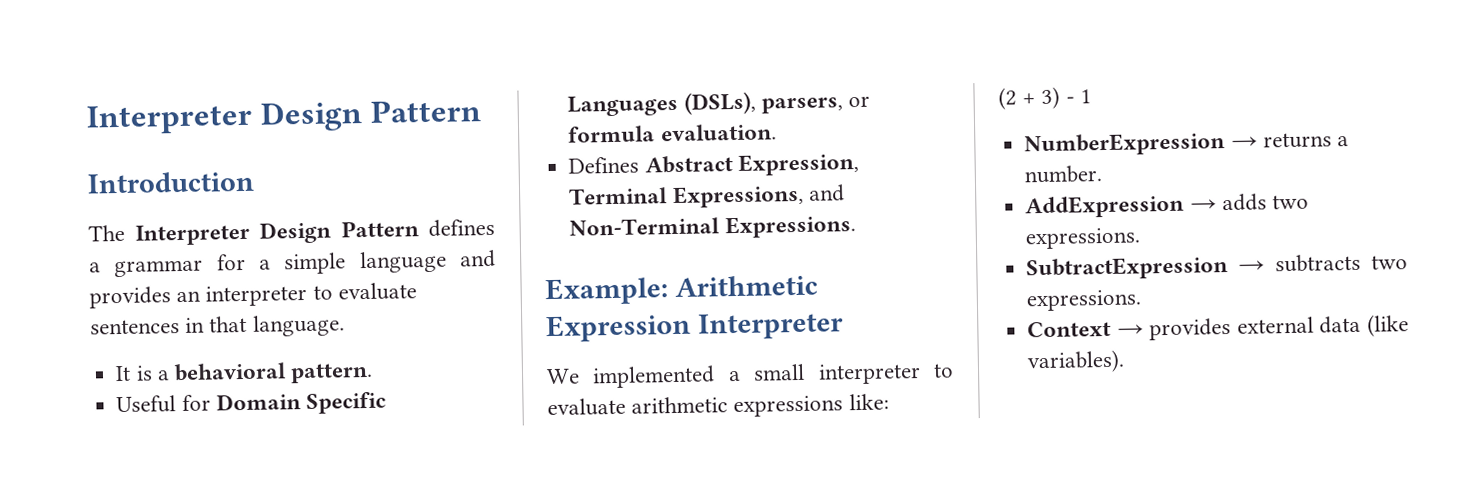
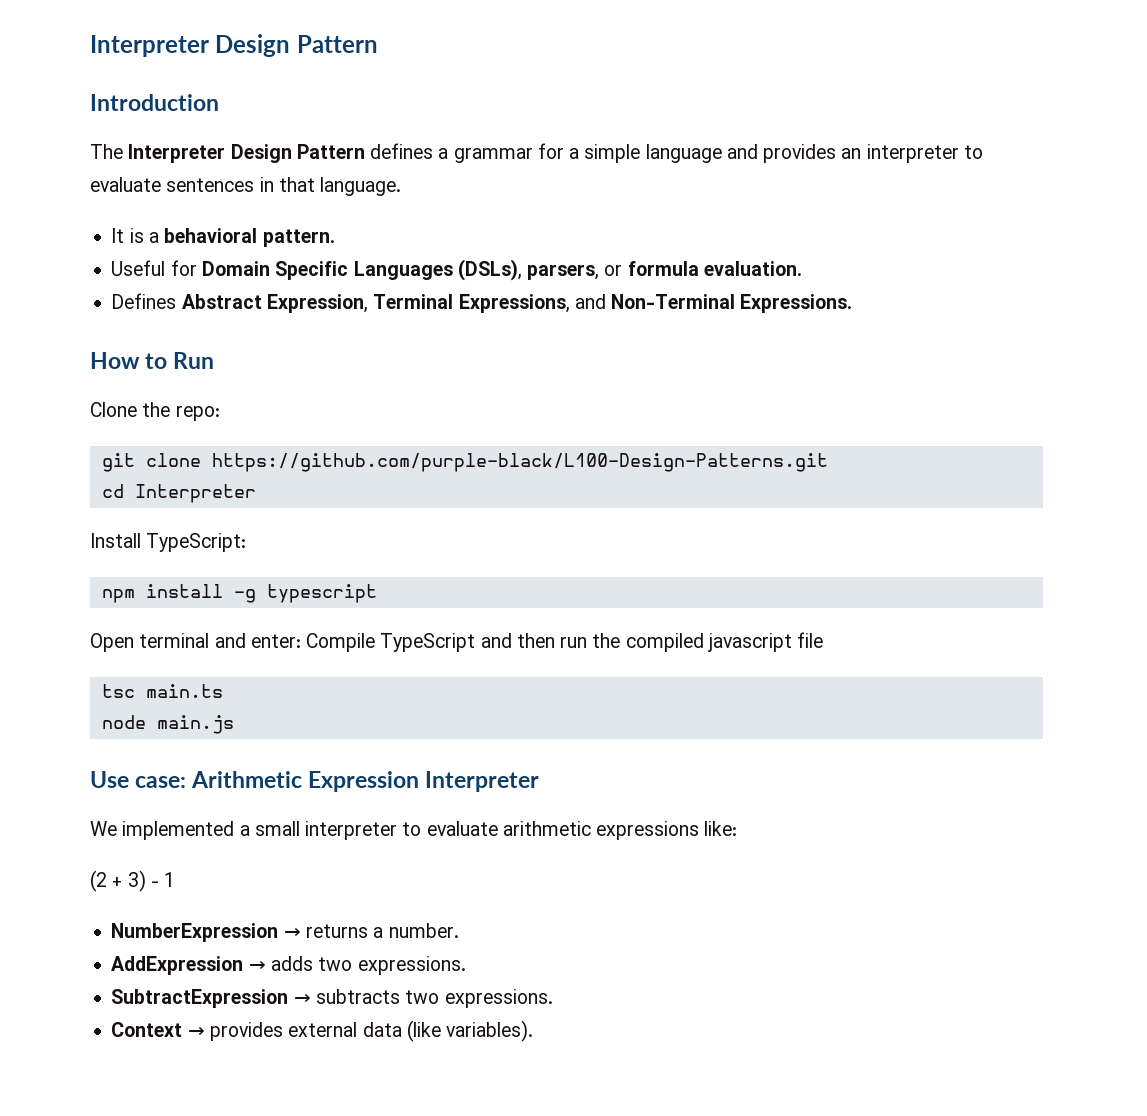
[545,277,668,306] Example: -> [90,352,215,369] [90,402,220,421] [101,453,828,472] [101,484,256,503] [90,533,247,552] [101,584,377,603] [90,632,824,652] [101,684,223,698] [101,715,234,734] [90,771,187,788] How to Run // Clone the repo: // git clone https://github.com/purple-black/L100-Design-Patterns.git // cd Interpreter // Install TypeScript: // npm install -g typescript // Open terminal and enter: Compile TypeScript and then run the compiled javascript file // tsc main.ts // node main.js // Use case:

